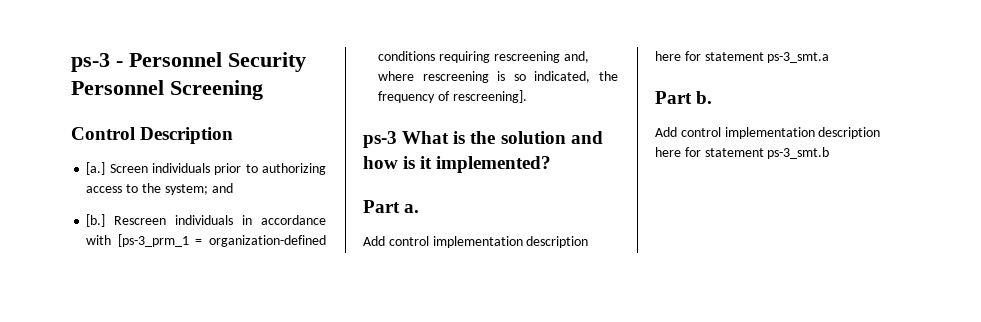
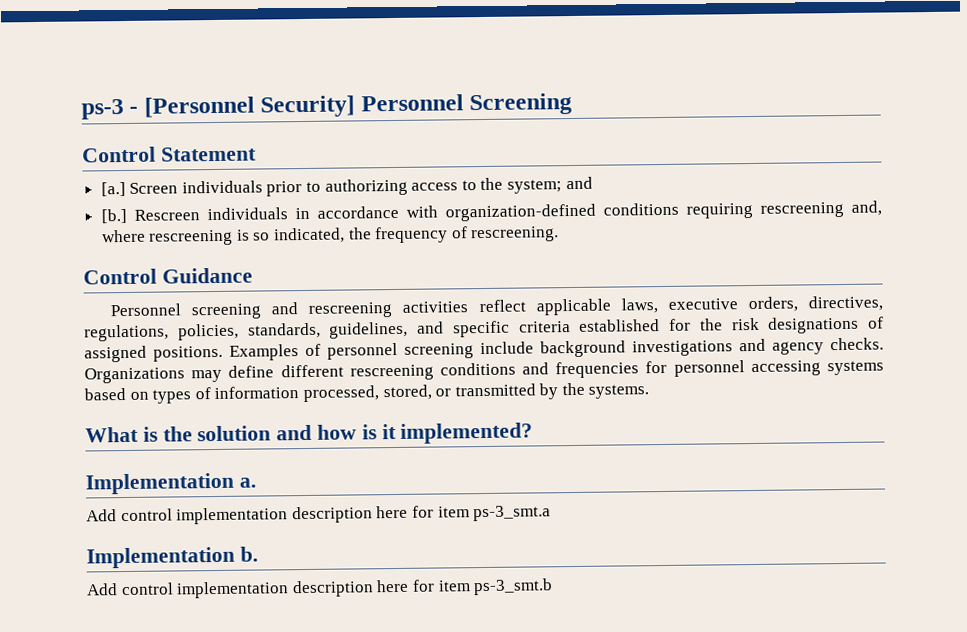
[129,52,306,72] Personnel Security -> [143,95,356,118] [Personnel Security]
[140,127,234,144] Description -> [160,146,257,162] Statement
[117,234,203,247] [ps-3_prm_1 = -> (438, 211) none
[452,90,527,103] [363,131,397,148] rescreening]. // ps-3 -> [471,226,560,243] [83,267,253,285] [110,295,884,320] [84,316,884,342] [84,337,884,363] [84,360,884,384] [84,382,650,404] rescreening. // Control Guidance // Personnel screening and rescreening activities reflect applicable laws, executive orders, directives, regulations, policies, standards, guidelines, and specific criteria established for the risk designations of assigned positions. Examples of personnel screening include background investigations and agency checks. Organizations may define different rescreening conditions and frequencies for personnel accessing systems based on types of information processed, stored, or transmitted by the systems. //
[363,200,400,213] Part -> [85,472,234,495] Implementation
[704,52,764,61] statement -> [437,506,470,518] item
[655,91,692,104] Part -> [86,546,235,569] Implementation
[704,148,764,157] statement -> [437,580,471,592] item

